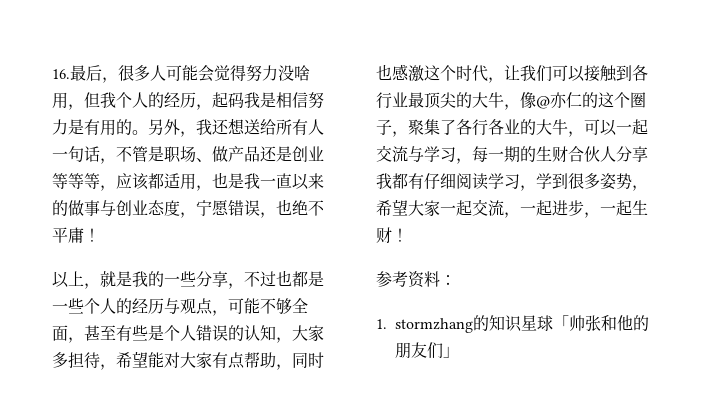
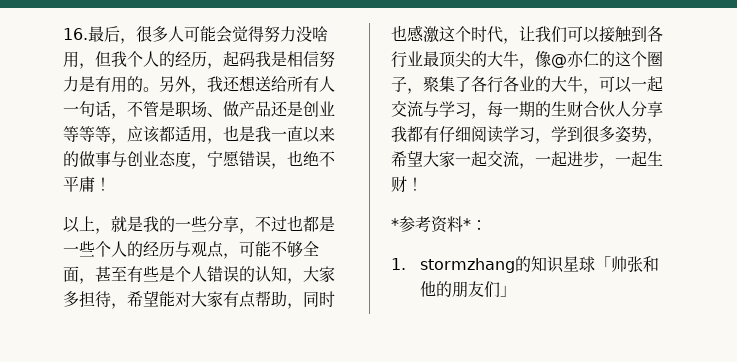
(408, 235) none -> [391,218,399,230] *
(440, 279) none -> [463,218,471,230] *

